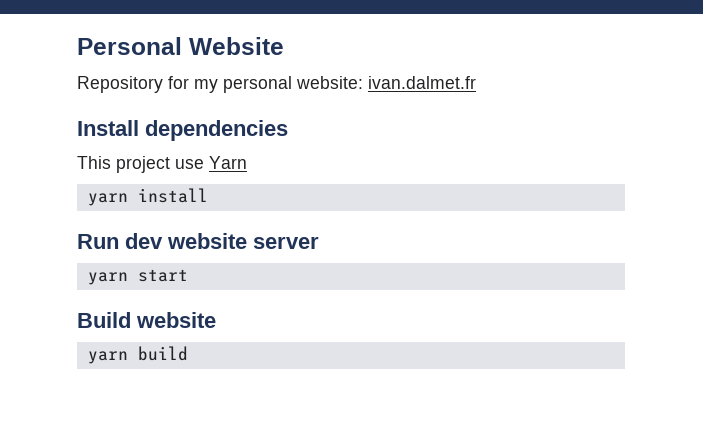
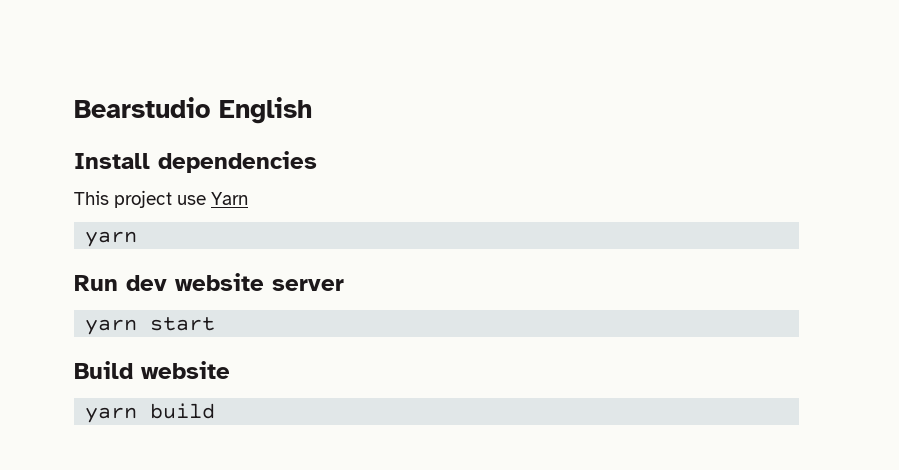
[77,37,284,55] [77,76,476,93] Personal Website // Repository for my personal website: ivan.dalmet.fr -> [74,97,312,124] Bearstudio English
[137,188,208,203] install -> (138, 239) none

